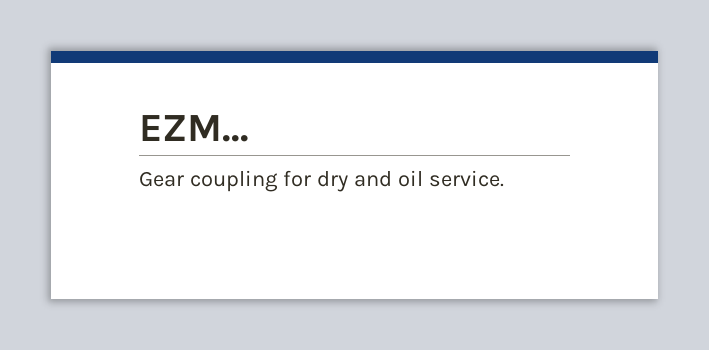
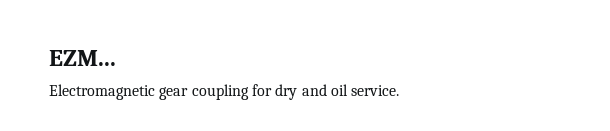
[139,171,184,187] Gear -> [49,84,189,100] Electromagnetic gear

